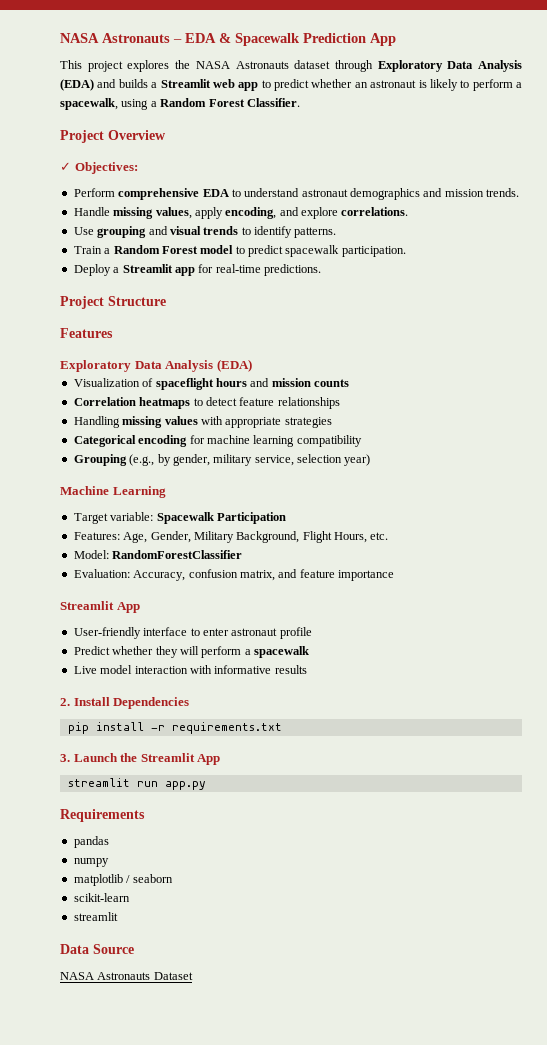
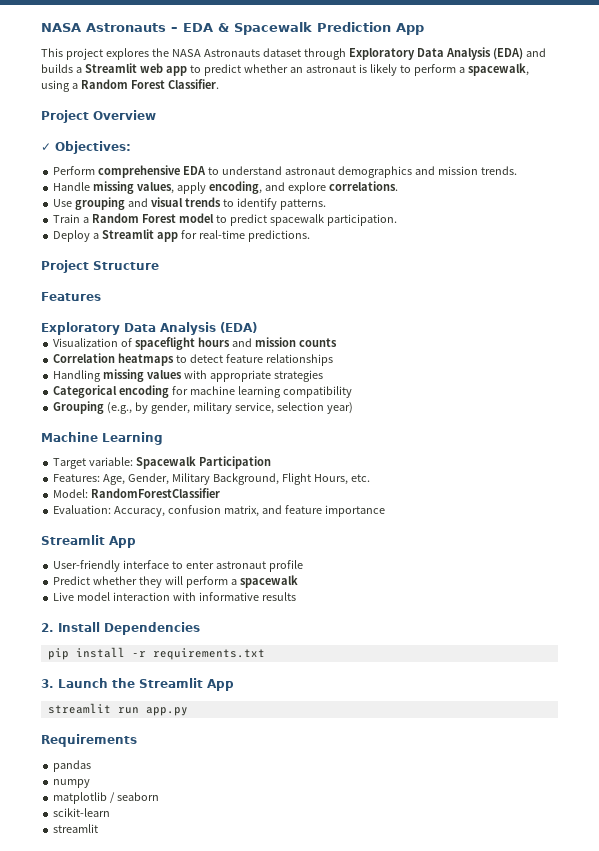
[60,944,134,954] [60,972,193,980] // Data Source // NASA Astronauts Dataset -> (99, 828) none

